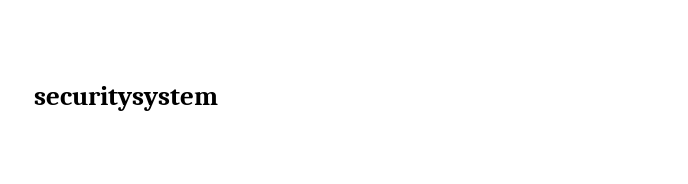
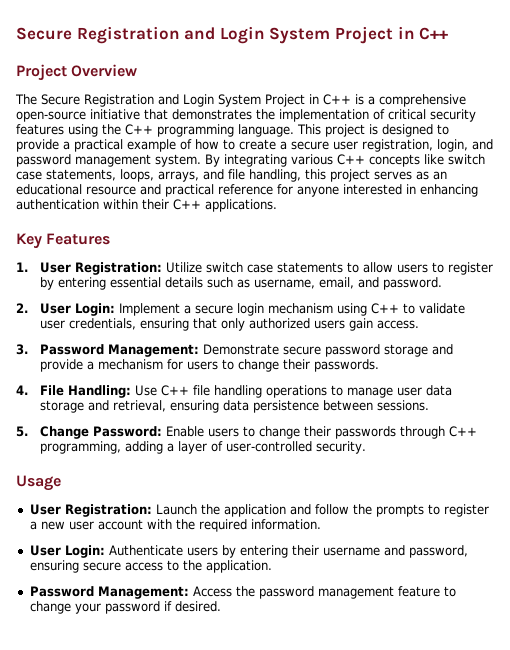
[34,86,218,111] securitysystem -> [16,26,449,44] [16,64,138,81] [15,94,466,107] [16,109,476,122] [16,124,449,137] [16,139,493,152] [16,154,485,167] [16,169,447,182] [16,184,478,197] [16,199,277,212] [16,233,111,249] [16,262,494,275] [40,277,443,290] [16,303,466,316] [40,318,420,331] [16,344,454,357] [40,359,380,372] [16,385,453,398] [40,400,430,413] [16,426,478,439] [40,441,367,454] [16,475,61,491] [29,504,489,517] [29,519,321,532] [29,545,468,558] [29,560,272,573] [29,586,456,599] [29,601,221,614] Secure Registration and Login System Project in C++ // Project Overview // The Secure Registration and Login System Project in C++ is a comprehensive open-source initiative that demonstrates the implementation of critical security features using the C++ programming language. This project is designed to provide a practical example of how to create a secure user registration, login, and password management system. By integrating various C++ concepts like switch case statements, loops, arrays, and file handling, this project serves as an educational resource and practical reference for anyone interested in enhancing authentication within their C++ applications. // Key Features // 1. User Registration: Utilize switch case statements to allow users to register by entering essential details such as username, email, and password. // 2. User Login: Implement a secure login mechanism using C++ to validate user credentials, ensuring that only authorized users gain access. // 3. Password Management: Demonstrate secure password storage and provide a mechanism for users to change their passwords. // 4. File Handling: Use C++ file handling operations to manage user data storage and retrieval, ensuring data persistence between sessions. // 5. Change Password: Enable users to change their passwords through C++ programming, adding a layer of user-controlled security. // Usage // User Registration: Launch the application and follow the prompts to register a new user account with the required information. // User Login: Authenticate users by entering their username and password, ensuring secure access to the application. // Password Management: Access the password management feature to change your password if desired.

